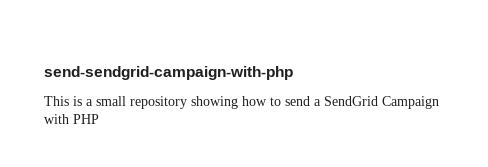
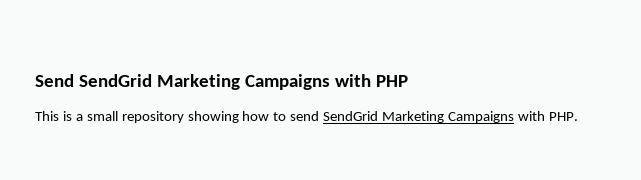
[44,66,293,80] send-sendgrid-campaign-with-php -> [35,74,408,90] Send SendGrid Marketing Campaigns with PHP
[314,96,439,109] [44,114,99,124] a SendGrid Campaign with PHP -> [323,111,578,123] SendGrid Marketing Campaigns with PHP.

